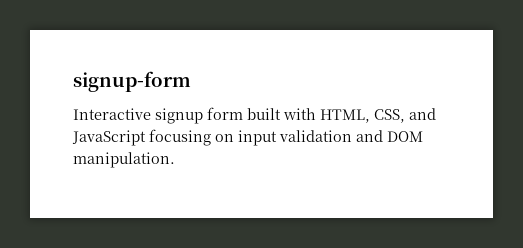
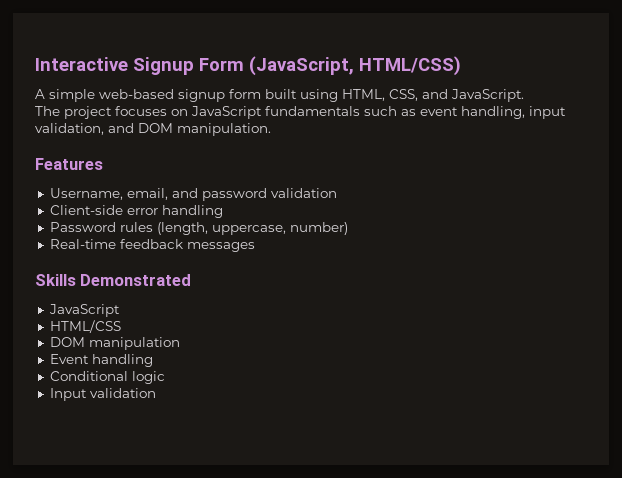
[73,71,191,92] [73,108,151,120] signup-form // Interactive -> [35,56,461,76] [35,89,174,102] Interactive Signup Form (JavaScript, HTML/CSS) // A simple web-based
[283,108,316,120] with -> [300,89,338,102] using
[72,129,423,146] [73,152,175,168] JavaScript focusing on input validation and DOM manipulation. -> [451,89,524,102] [35,106,566,119] [35,123,271,136] [35,158,103,170] [49,188,337,201] [49,205,223,218] [49,222,348,235] [49,239,255,252] [35,274,192,286] [48,304,120,317] [49,320,121,333] [49,337,180,350] [49,354,153,367] [49,371,165,384] [49,388,156,401] JavaScript. // The project focuses on JavaScript fundamentals such as event handling, input validation, and DOM manipulation. // Features // Username, email, and password validation // Client-side error handling // Password rules (length, uppercase, number) // Real-time feedback messages // Skills Demonstrated // JavaScript // HTML/CSS // DOM manipulation // Event handling // Conditional logic // Input validation

